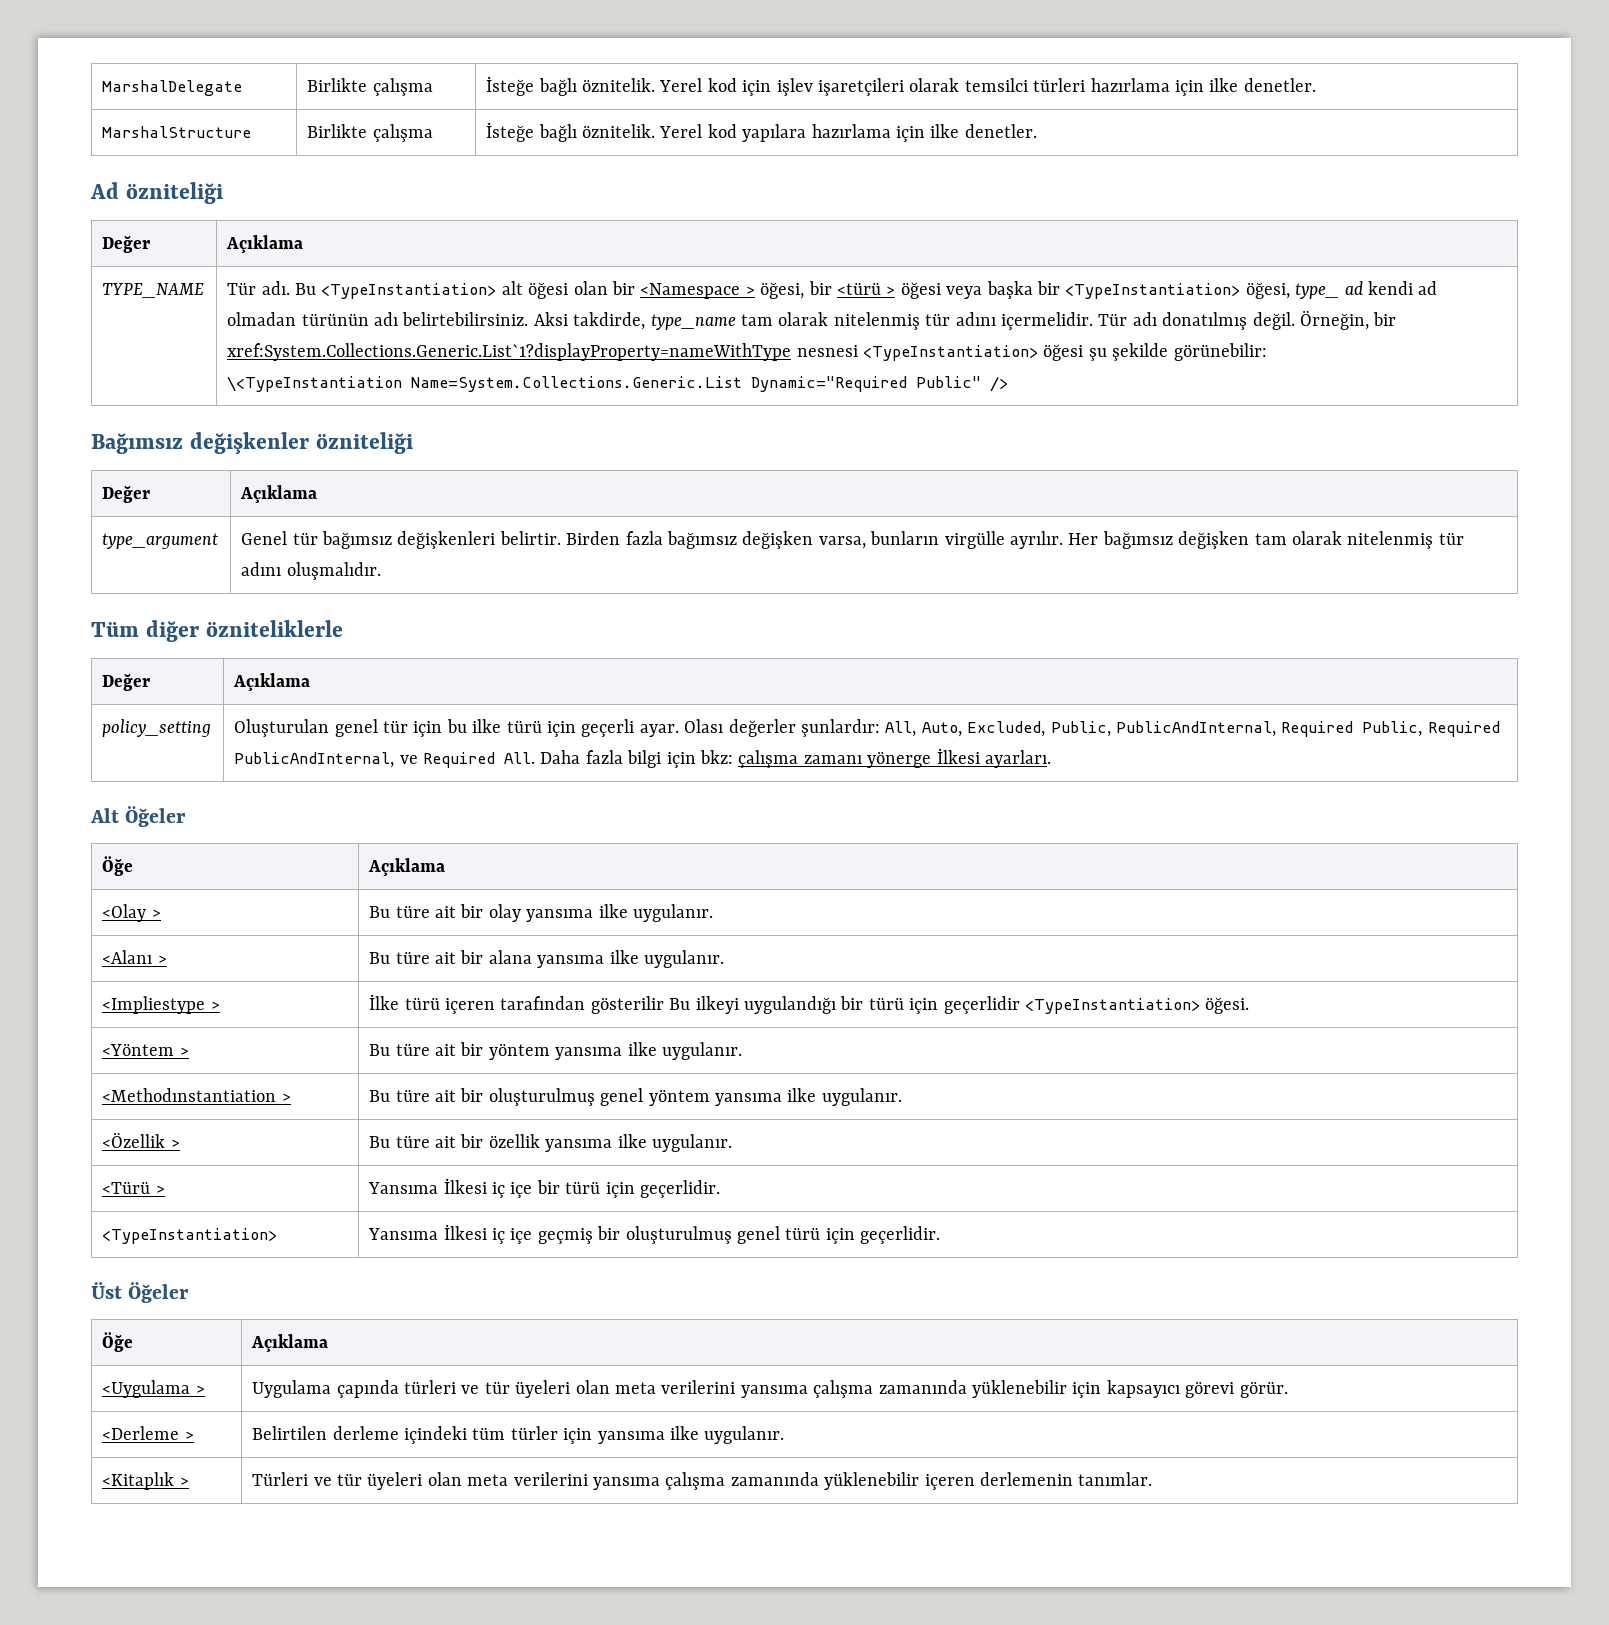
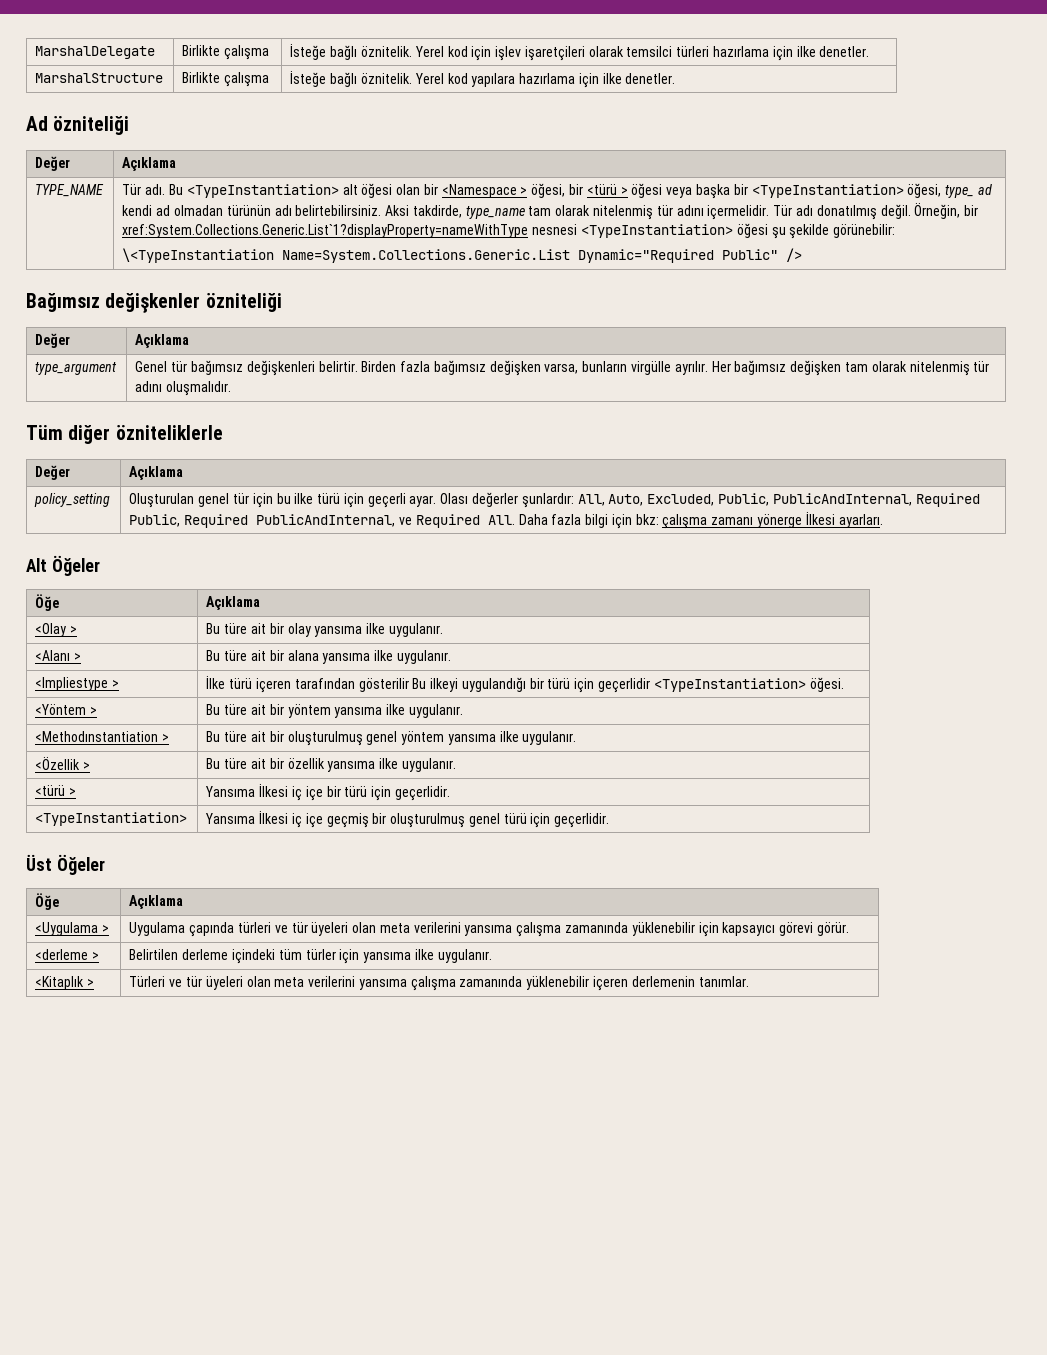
[102,1181,151,1194] <Türü -> [35,785,66,796] <türü
[102,1426,180,1440] <Derleme -> [35,949,89,960] <derleme

